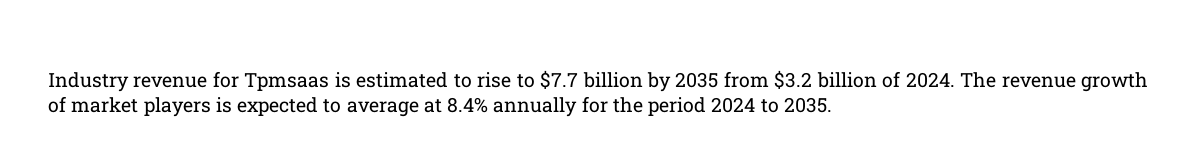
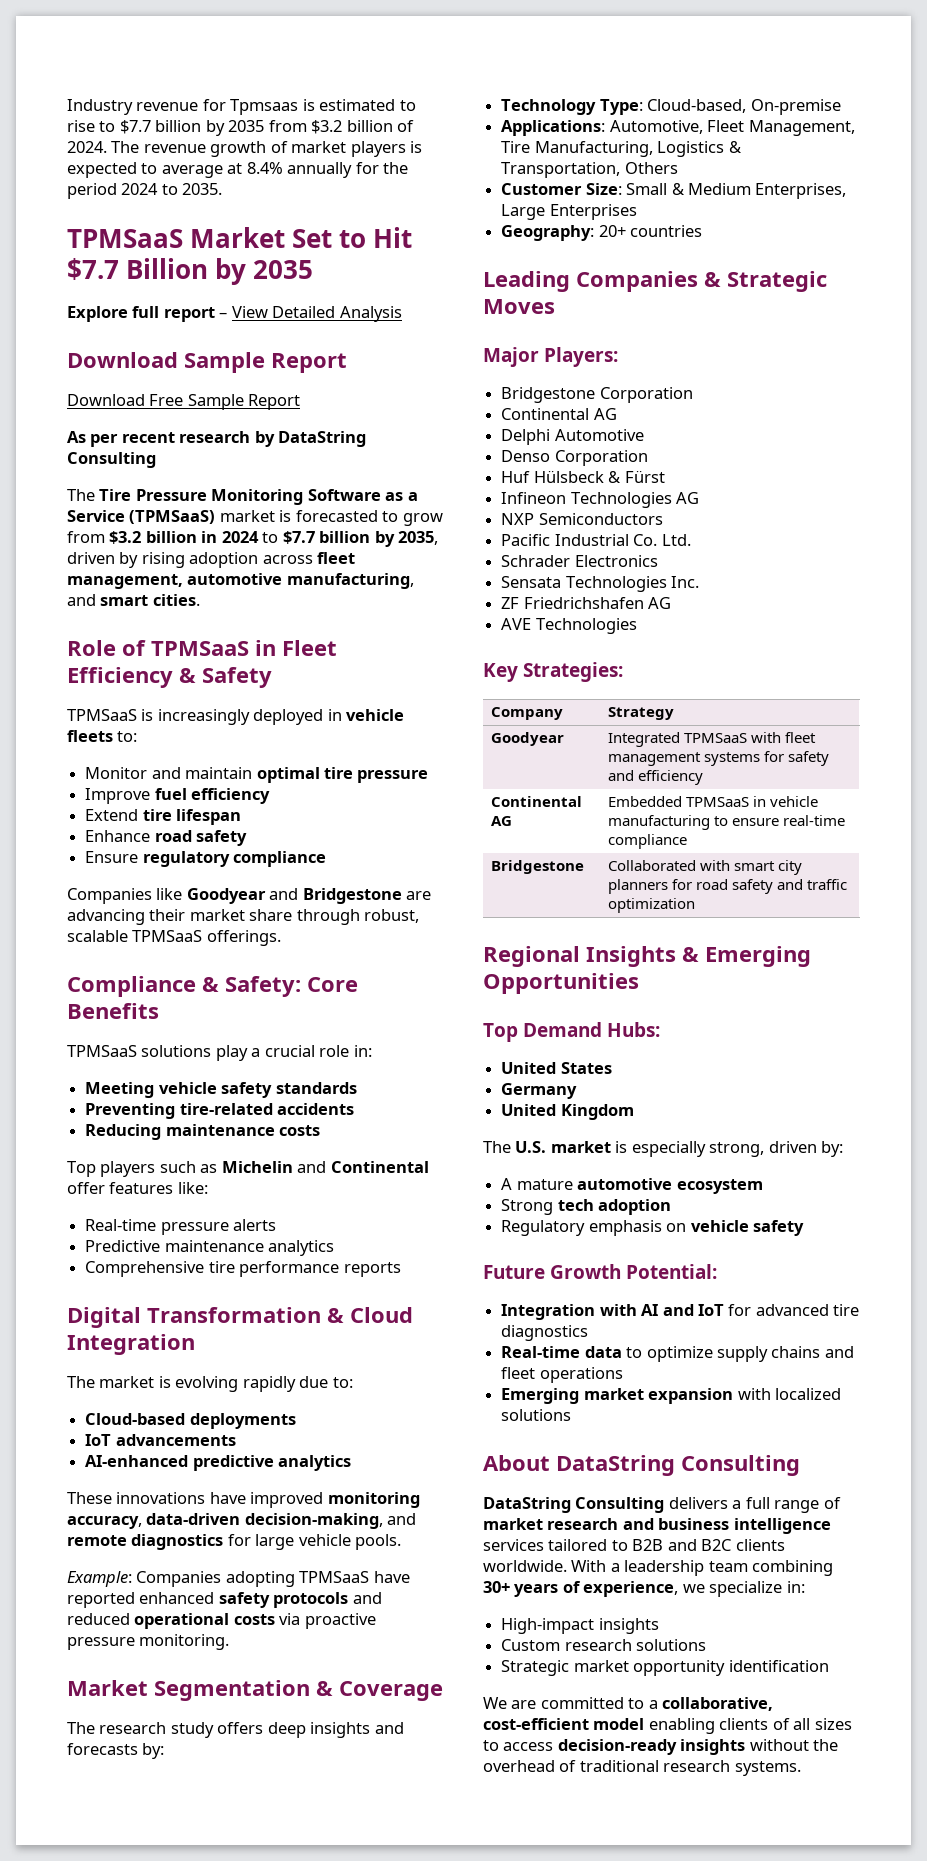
(832, 105) none -> [67,227,413,248] [67,258,314,285] [67,306,402,322] [67,352,347,373] [67,394,301,410] [67,431,367,447] [67,452,156,468] [67,489,418,505] [67,510,443,526] [67,531,439,547] [67,552,356,568] [67,573,414,589] [67,594,200,606] [67,640,337,656] [67,667,272,688] [67,709,405,725] [67,730,138,742] [85,767,429,783] [85,788,271,804] [85,809,242,825] [85,830,248,846] [85,851,327,867] [67,888,432,904] [67,909,420,925] [67,930,281,946] [67,976,358,997] [67,1003,159,1019] [67,1045,372,1061] [85,1082,357,1098] [85,1103,355,1119] [85,1124,321,1140] [67,1161,429,1177] [67,1182,208,1194] [85,1219,277,1235] [85,1240,335,1256] [85,1261,401,1277] [67,1307,413,1328] [67,1334,195,1355] [67,1376,353,1392] [85,1413,296,1429] [85,1434,236,1446] [85,1455,352,1471] [67,1492,420,1508] [67,1513,417,1529] [67,1534,402,1550] [67,1571,410,1587] [67,1592,382,1608] [67,1613,376,1629] [67,1634,230,1650] [67,1680,443,1701] [67,1722,404,1738] [67,1743,165,1759] [501,99,841,115] [501,120,855,136] [501,141,742,157] [501,162,678,178] [501,183,847,199] [501,204,637,220] [501,225,703,241] [483,271,827,292] [483,299,555,314] [483,347,619,367] [501,387,693,403] [501,408,617,420] [501,429,644,445] [501,450,648,466] [501,470,665,483] [501,492,700,508] [501,513,663,525] [501,534,691,546] [501,555,658,567] [501,576,700,592] [501,597,672,609] [501,618,637,634] [483,662,624,682] [490,707,563,720] [607,707,674,720] [490,732,564,746] [607,732,816,747] [607,751,829,766] [607,770,703,785] [490,796,582,807] [490,816,512,826] [607,796,818,807] [607,815,845,830] [607,834,687,849] [490,860,584,874] [607,860,802,875] [607,879,848,894] [607,898,695,913] [483,946,811,967] [483,973,639,994] [483,1022,661,1042] [501,1062,612,1074] [501,1083,578,1099] [501,1104,634,1120] [483,1141,844,1157] [501,1178,763,1194] [501,1199,672,1215] [501,1220,804,1236] [483,1264,718,1279] [501,1304,860,1320] [501,1325,589,1341] [501,1346,854,1362] [501,1367,623,1383] [501,1388,841,1404] [501,1409,572,1421] [483,1455,800,1476] [483,1497,841,1513] [483,1518,831,1534] [483,1539,785,1551] [483,1560,834,1576] [483,1581,805,1597] [501,1618,659,1634] [501,1639,707,1651] [501,1660,829,1676] [483,1697,774,1711] [483,1718,852,1734] [483,1739,839,1755] [483,1760,801,1776] // TPMSaaS Market Set to Hit $7.7 Billion by 2035 // Explore full report – View Detailed Analysis // Download Sample Report // Download Free Sample Report // As per recent research by DataString Consulting // The Tire Pressure Monitoring Software as a Service (TPMSaaS) market is forecasted to grow from $3.2 billion in 2024 to $7.7 billion by 2035, driven by rising adoption across fleet management, automotive manufacturing, and smart cities. // Role of TPMSaaS in Fleet Efficiency & Safety // TPMSaaS is increasingly deployed in vehicle fleets to: // Monitor and maintain optimal tire pressure // Improve fuel efficiency // Extend tire lifespan // Enhance road safety // Ensure regulatory compliance // Companies like Goodyear and Bridgestone are advancing their market share through robust, scalable TPMSaaS offerings. // Compliance & Safety: Core Benefits // TPMSaaS solutions play a crucial role in: // Meeting vehicle safety standards // Preventing tire-related accidents // Reducing maintenance costs // Top players such as Michelin and Continental offer features like: // Real-time pressure alerts // Predictive maintenance analytics // Comprehensive tire performance reports // Digital Transformation & Cloud Integration // The market is evolving rapidly due to: // Cloud-based deployments // IoT advancements // AI-enhanced predictive analytics // These innovations have improved monitoring accuracy, data-driven decision-making, and remote diagnostics for large vehicle pools. // Example: Companies adopting TPMSaaS have reported enhanced safety protocols and reduced operational costs via proactive pressure monitoring. // Market Segmentation & Coverage // The research study offers deep insights and forecasts by: // Technology Type: Cloud-based, On-premise // Applications: Automotive, Fleet Management, Tire Manufacturing, Logistics & Transportation, Others // Customer Size: Small & Medium Enterprises, Large Enterprises // Geography: 20+ countries // Leading Companies & Strategic Moves // Major Players: // Bridgestone Corporation // Continental AG // Delphi Automotive // Denso Corporation // Huf Hülsbeck & Fürst // Infineon Technologies AG // NXP Semiconductors // Pacific Industrial Co. Ltd. // Schrader Electronics // Sensata Technologies Inc. // ZF Friedrichshafen AG // AVE Technologies // Key Strategies: // Company | Strategy // Goodyear | Integrated TPMSaaS with fleet management systems for safety and efficiency // Continental AG | Embedded TPMSaaS in vehicle manufacturing to ensure real-time compliance // Bridgestone | Collaborated with smart city planners for road safety and traffic optimization // Regional Insights & Emerging Opportunities // Top Demand Hubs: // United States // Germany // United Kingdom // The U.S. market is especially strong, driven by: // A mature automotive ecosystem // Strong tech adoption // Regulatory emphasis on vehicle safety // Future Growth Potential: // Integration with AI and IoT for advanced tire diagnostics // Real-time data to optimize supply chains and fleet operations // Emerging market expansion with localized solutions // About DataString Consulting // DataString Consulting delivers a full range of market research and business intelligence services tailored to B2B and B2C clients worldwide. With a leadership team combining 30+ years of experience, we specialize in: // High-impact insights // Custom research solutions // Strategic market opportunity identification // We are committed to a collaborative, cost-efficient model enabling clients of all sizes to access decision-ready insights without the overhead of traditional research systems.

